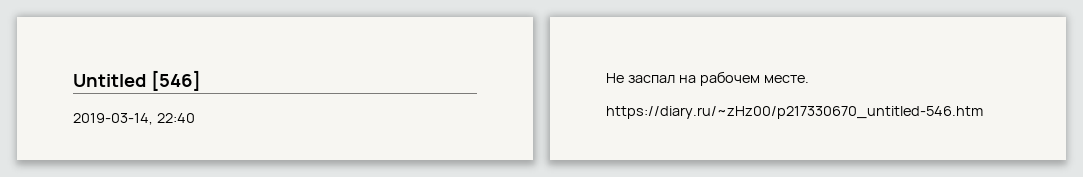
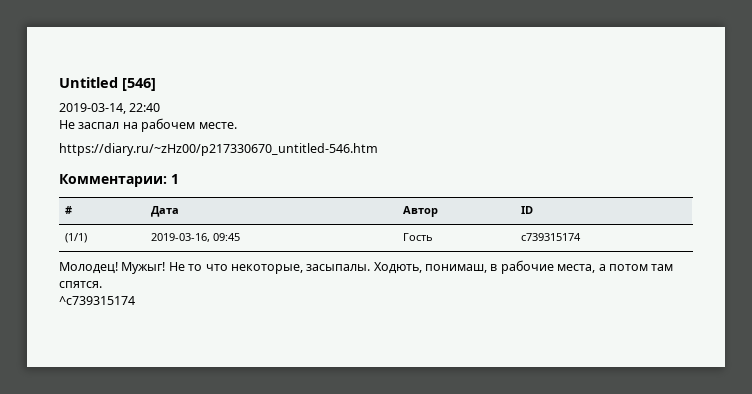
(983, 112) none -> [59,174,179,187] [65,206,73,214] [151,206,180,217] [403,206,439,217] [521,206,534,214] [65,233,88,243] [151,233,241,242] [403,233,434,241] [521,233,582,241] [59,260,674,274] [59,281,102,288] [59,296,135,305] // Комментарии: 1 // # | Дата | Автор | ID // (1/1) | 2019-03-16, 09:45 | Гость | c739315174 // Молодец! Мужыг! Не то что некоторые, засыпалы. Ходють, понимаш, в рабочие места, а потом там спятся. // ^c739315174

